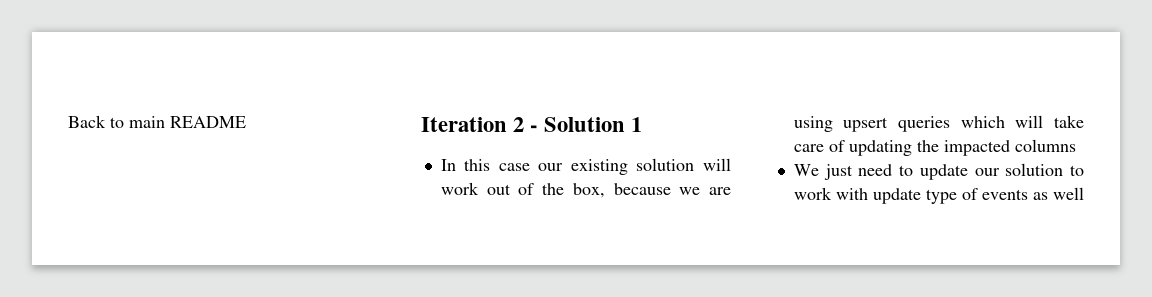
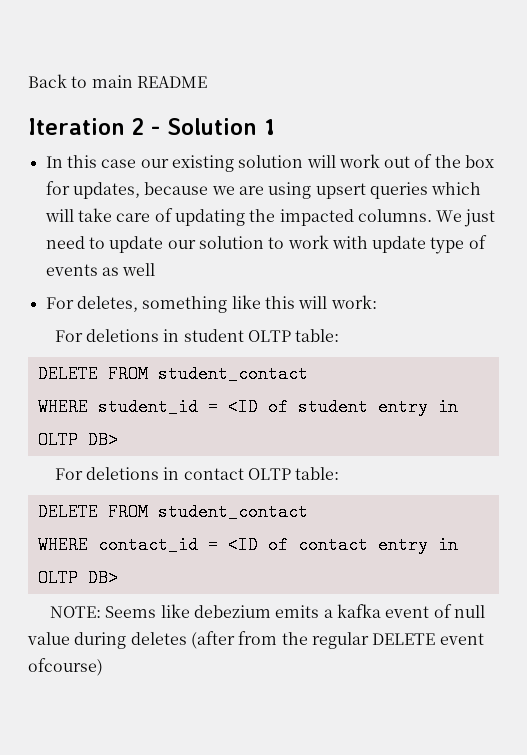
[572,183,605,198] box, -> [465,155,495,168] [45,181,140,199] box for updates,
[1014,139,1076,152] columns // -> [357,209,432,222] columns.
(1084, 193) none -> [45,295,377,313] [54,329,340,342] [37,365,308,383] [37,398,458,416] [37,431,118,449] [54,467,340,480] [37,503,308,521] [37,536,458,554] [37,569,118,587] [50,604,485,618] [27,631,484,649] [28,658,103,676] // For deletes, something like this will work: // For deletions in student OLTP table: // DELETE FROM student_contact // WHERE student_id = <ID of student entry in OLTP DB> // For deletions in contact OLTP table: // DELETE FROM student_contact // WHERE contact_id = <ID of contact entry in OLTP DB> // NOTE: Seems like debezium emits a kafka event of null value during deletes (after from the regular DELETE event ofcourse)

